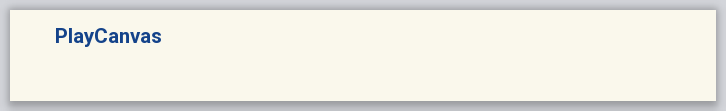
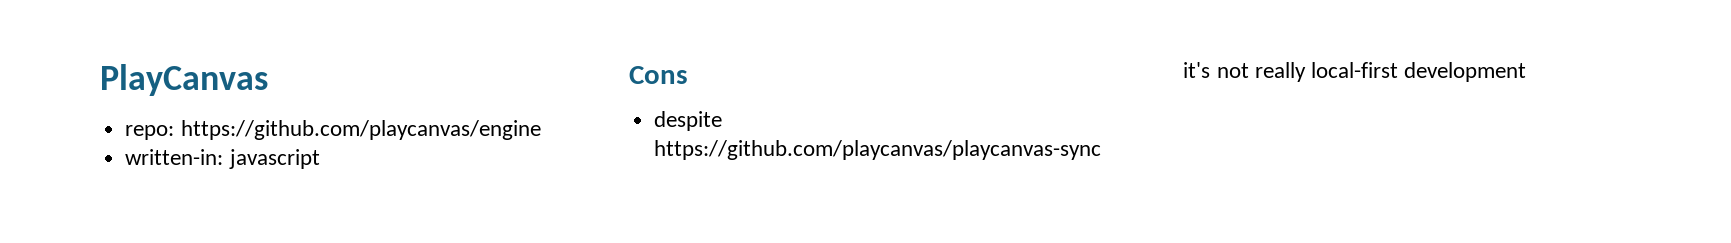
(162, 37) none -> [125,120,541,140] [125,149,320,169] [629,66,688,84] [654,111,723,131] [654,140,1102,160] [1183,62,1527,82] // repo: https://github.com/playcanvas/engine // written-in: javascript // Cons // despite https://github.com/playcanvas/playcanvas-sync it's not really local-first development

